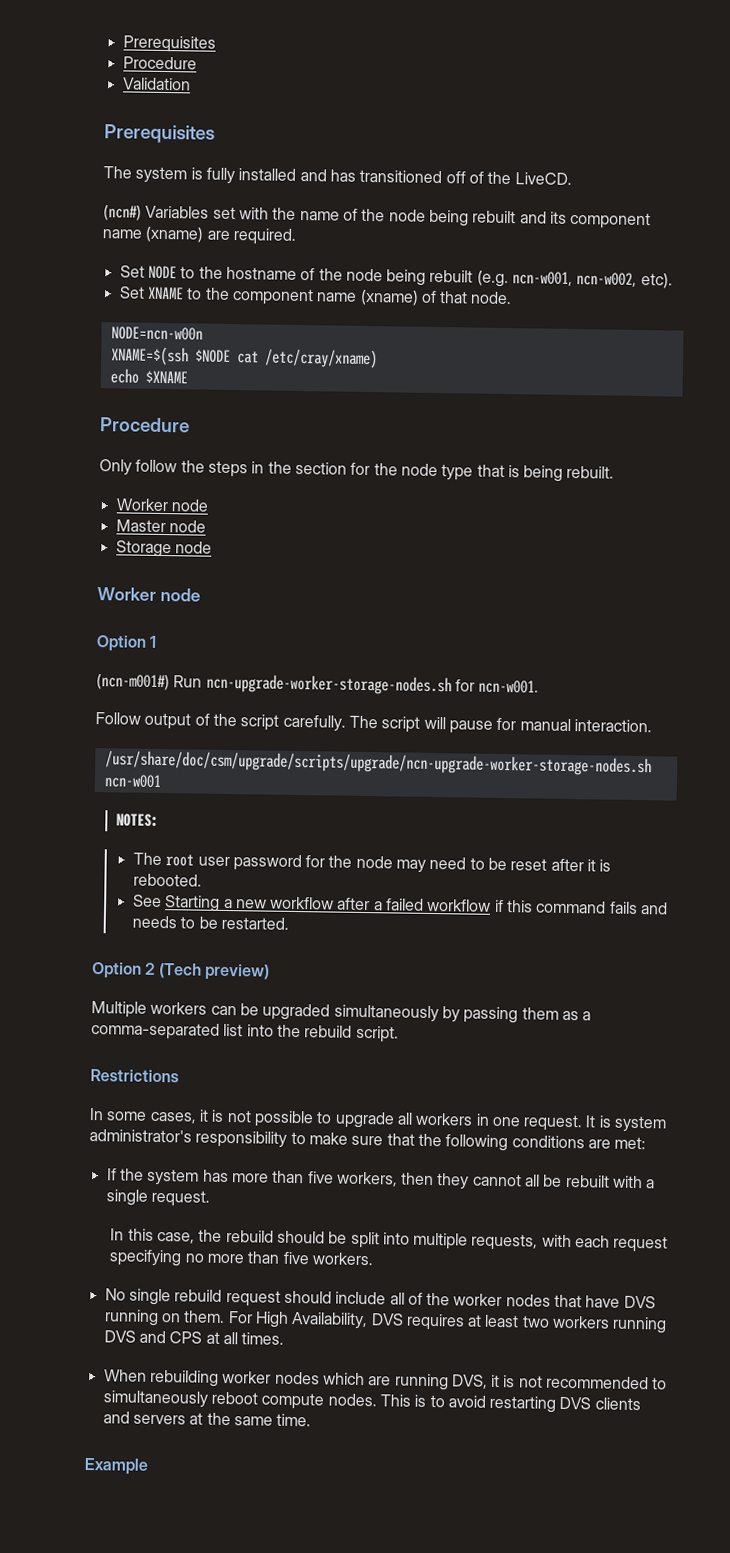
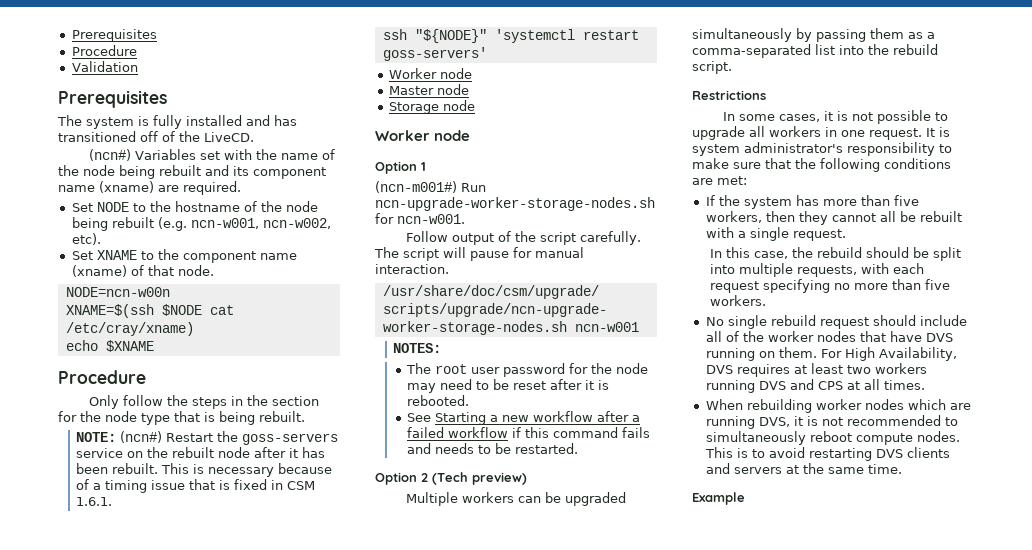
(615, 472) none -> [76,431,339,445] [76,447,326,458] [76,463,333,477] [76,479,316,493] [76,497,113,506] [382,29,639,43] [382,47,487,61] // NOTE: (ncn#) Restart the goss-servers service on the rebuilt node after it has been rebuilt. This is necessary because of a timing issue that is fixed in CSM 1.6.1. // ssh "${NODE}" 'systemctl restart goss-servers'

